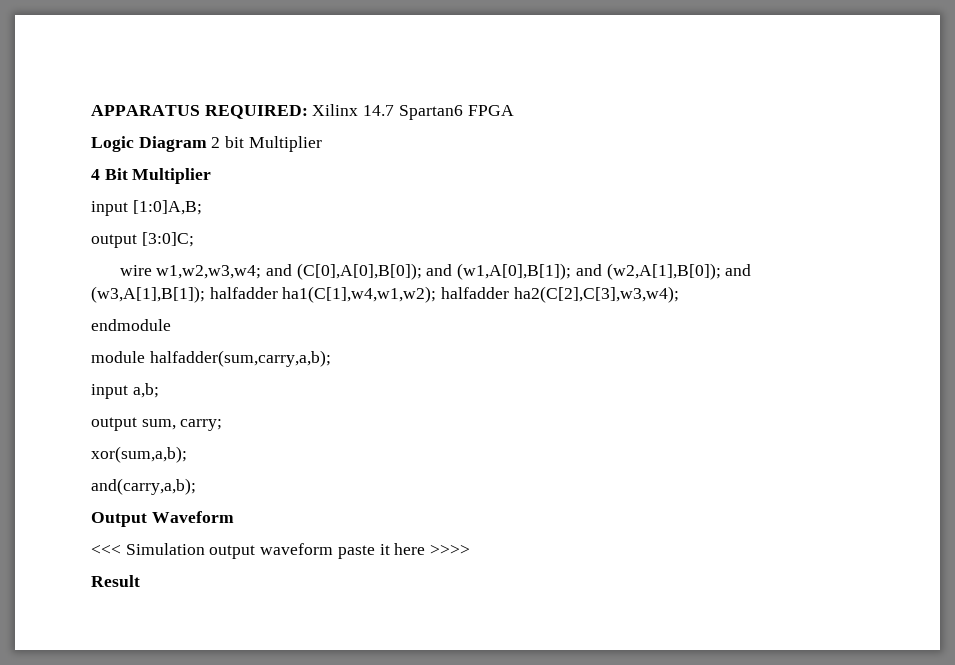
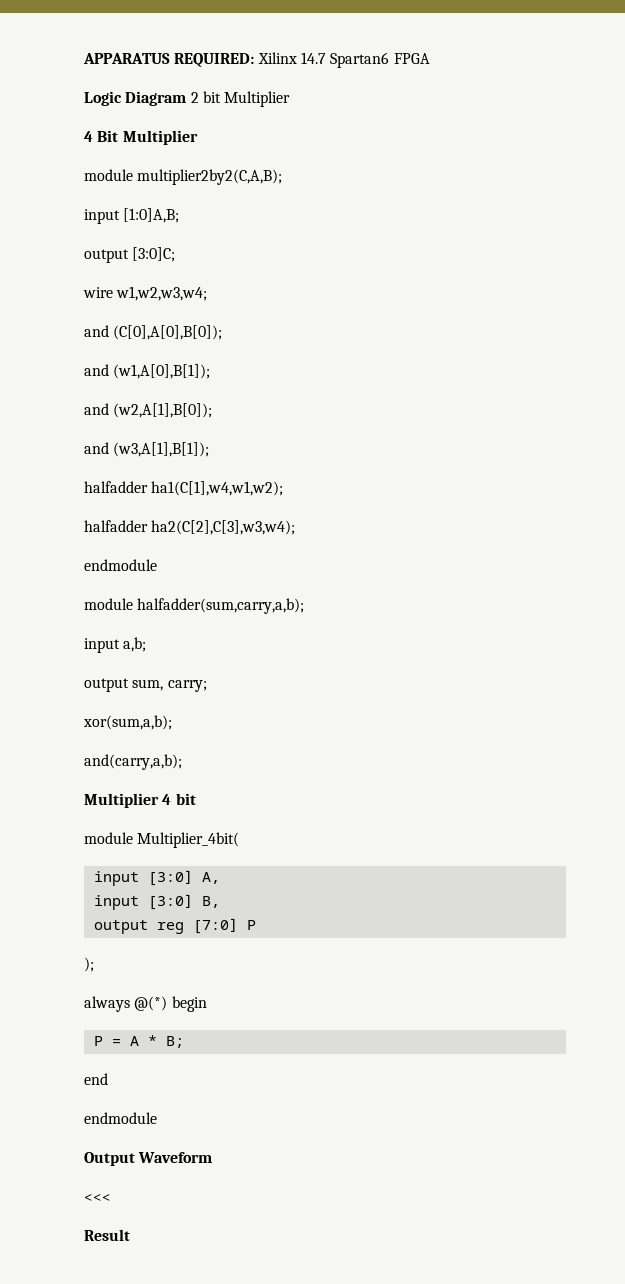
(212, 176) none -> [84,169,283,185] // module multiplier2by2(C,A,B);
(262, 272) none -> (208, 293) //
(422, 271) none -> (223, 332) //
(572, 271) none -> (211, 371) //
(721, 271) none -> (213, 410) //
(205, 294) none -> (210, 449) //
(437, 294) none -> (284, 488) //
[91,511,234,527] [91,543,471,559] Output Waveform // <<< Simulation output waveform paste it here >>>> -> [84,793,196,808] [84,832,240,848] [93,870,220,886] [93,894,220,910] [93,918,256,934] [84,957,94,972] [84,996,207,1012] [93,1035,184,1048] [84,1073,108,1085] [84,1112,157,1124] [84,1152,213,1166] [84,1194,111,1202] Multiplier 4 bit // module Multiplier_4bit( // input [3:0] A, // input [3:0] B, // output reg [7:0] P // ); // always @(*) begin // P = A * B; // end // endmodule // Output Waveform // <<<

